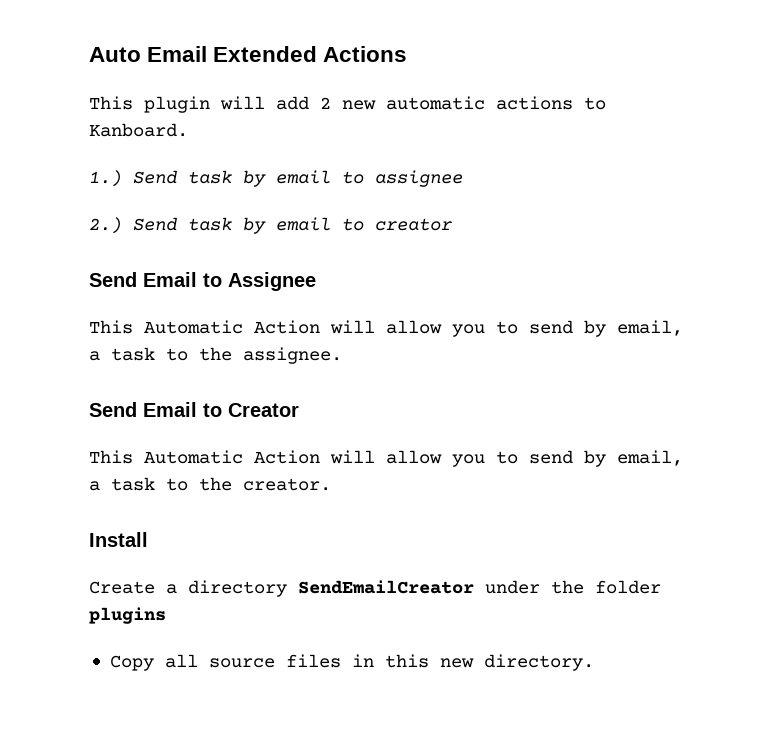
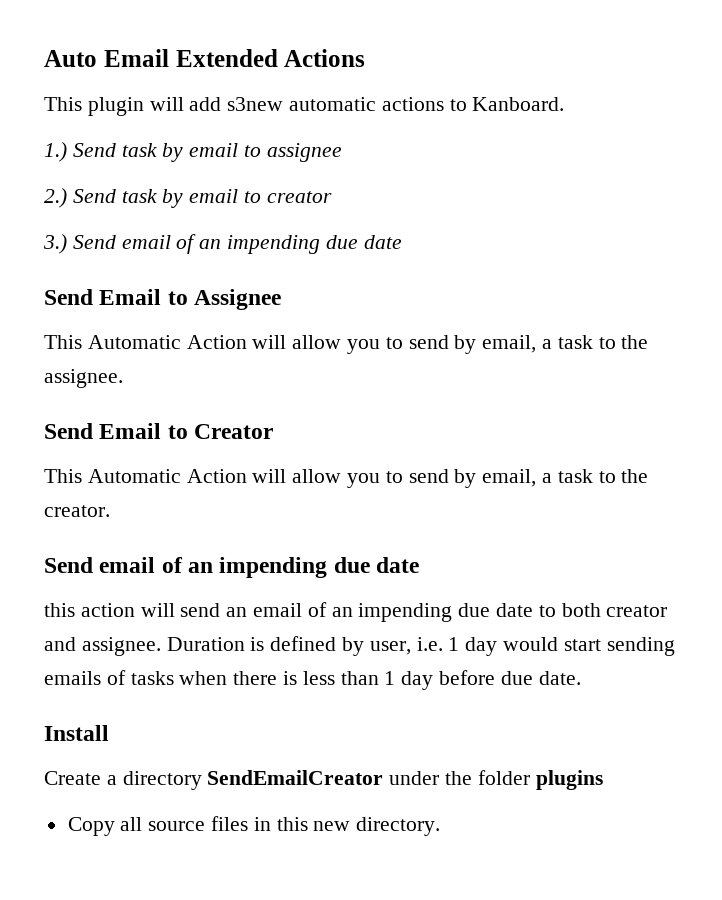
[320,97,376,110] 2 new -> [227,97,284,111] s3new
(453, 224) none -> [43,234,402,254] // 3.) Send email of an impending due date
(331, 484) none -> [44,557,420,578] [44,602,668,622] [44,636,675,656] [44,670,581,690] // Send email of an impending due date // this action will send an email of an impending due date to both creator and assignee. Duration is defined by user, i.e. 1 day would start sending emails of tasks when there is less than 1 day before due date.

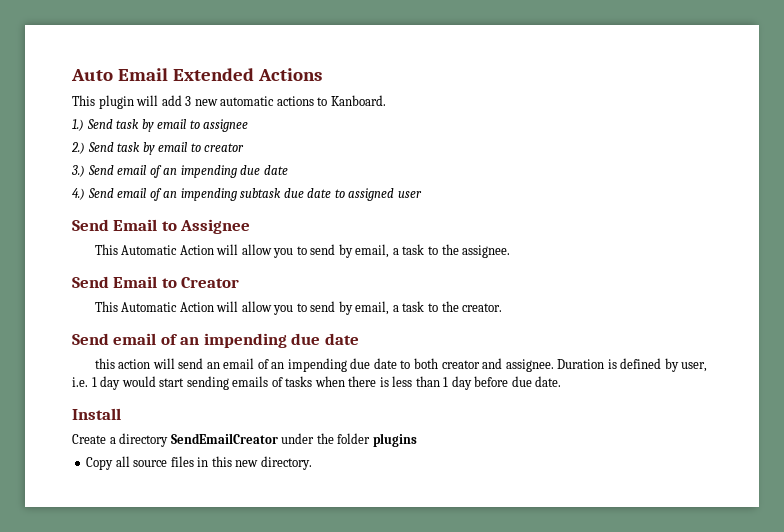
[227,97,284,111] s3new -> [185,96,218,106] 3 new
(402, 242) none -> [72,188,422,201] // 4.) Send email of an impending subtask due date to assigned user

